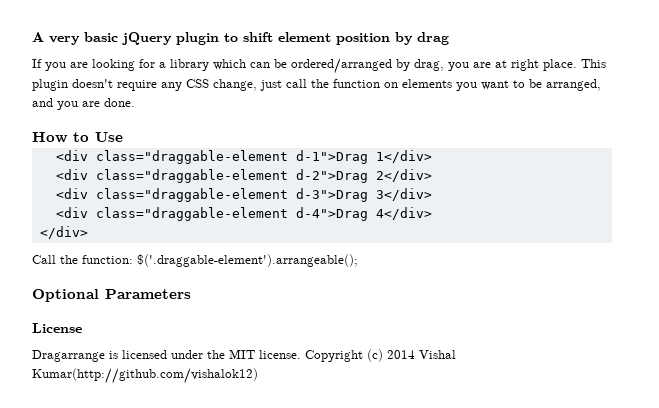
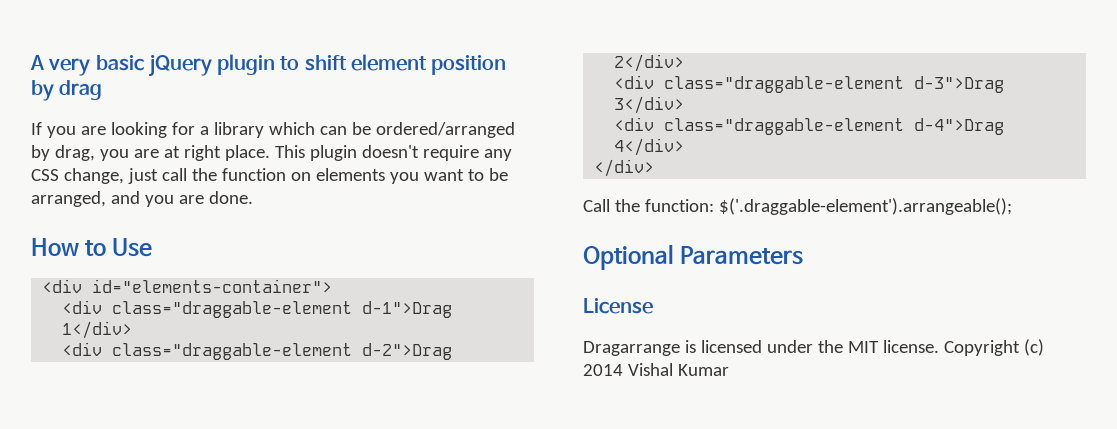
(123, 137) none -> [42,279,333,293] // <div id="elements-container">
[32,368,258,384] Kumar(http://github.com/vishalok12) -> [677,364,729,376] Kumar

